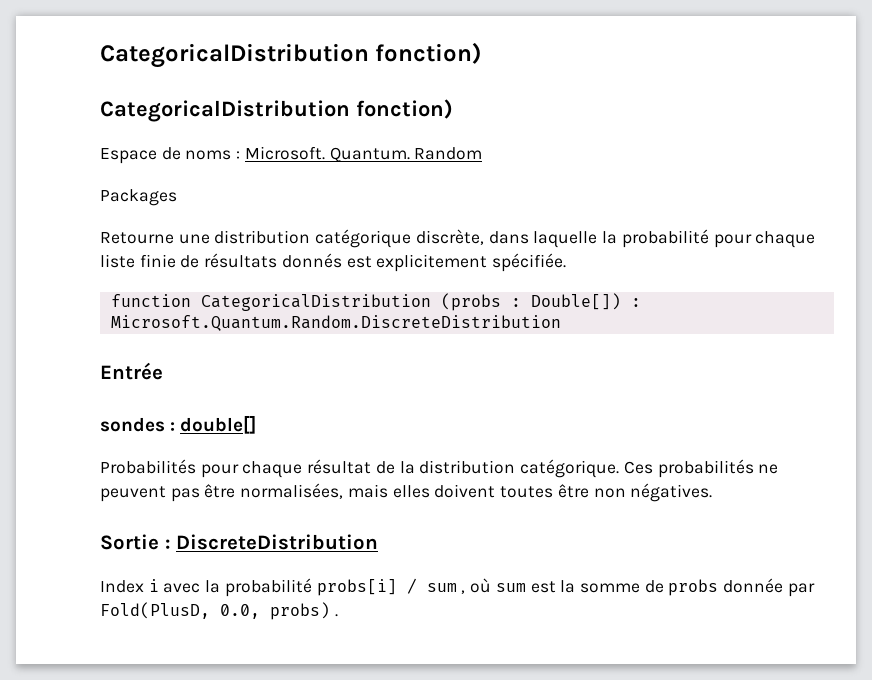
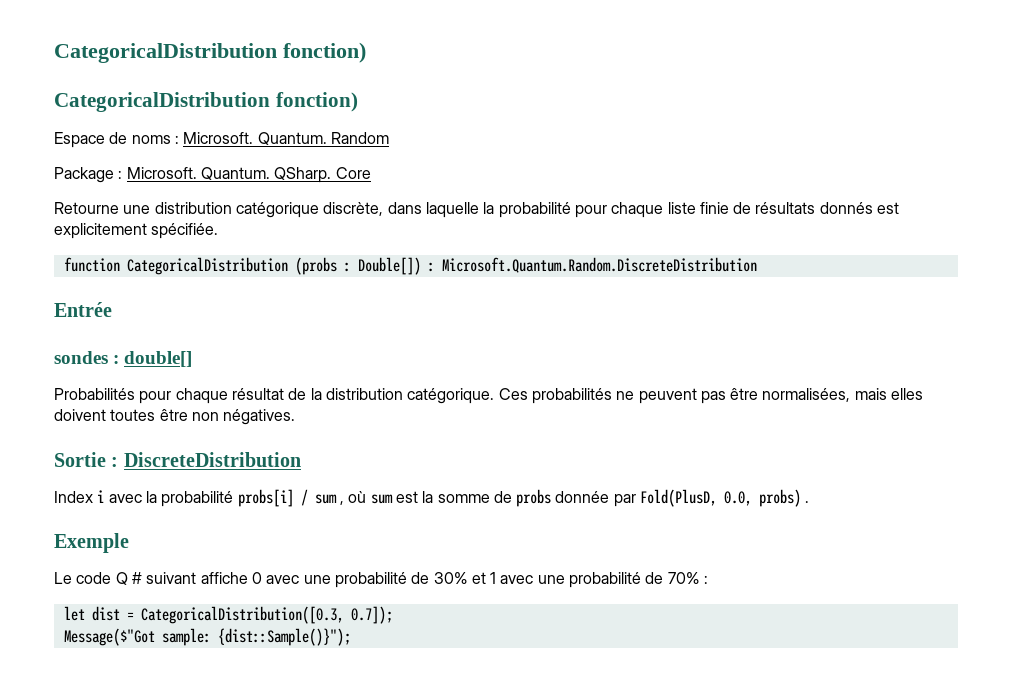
[100,189,177,206] Packages -> [54,167,371,183] Package : Microsoft. Quantum. QSharp. Core
(338, 615) none -> [54,533,129,553] [54,572,709,588] [63,606,393,624] [63,628,351,646] // Exemple // Le code Q # suivant affiche 0 avec une probabilité de 30% et 1 avec une probabilité de 70% : // let dist = CategoricalDistribution([0.3, 0.7]); // Message($"Got sample: {dist::Sample()}");

